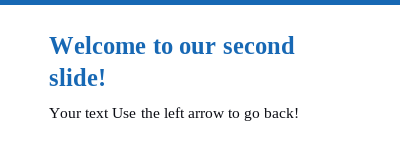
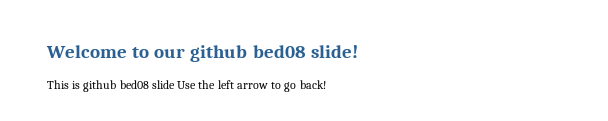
[222,36,295,54] second -> [190,45,306,62] github bed08
[49,108,110,118] Your text -> [47,80,175,92] This is github bed08 slide

